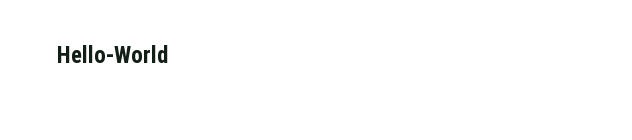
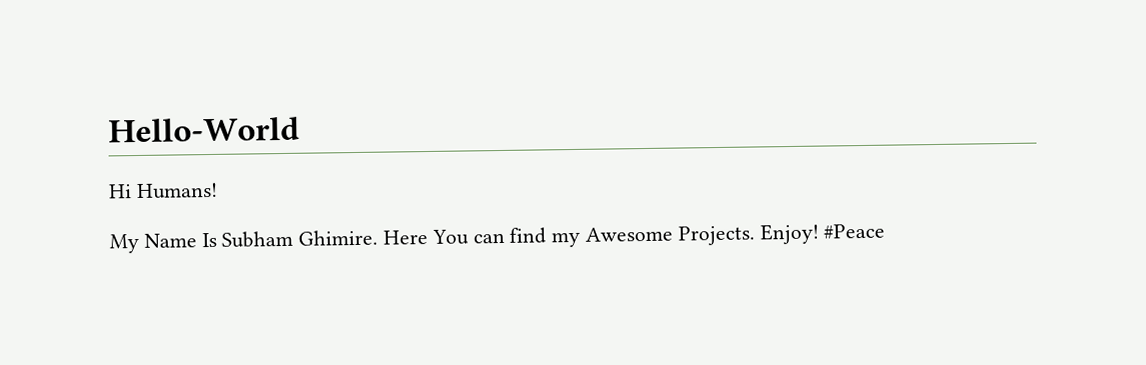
(168, 54) none -> [108,182,218,200] [109,223,886,254] // Hi Humans! // My Name Is Subham Ghimire. Here You can find my Awesome Projects. Enjoy! #Peace

